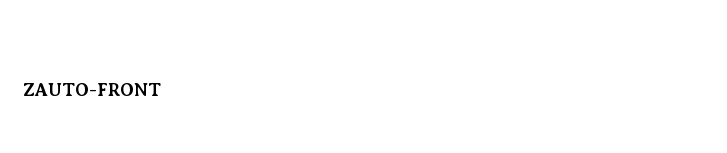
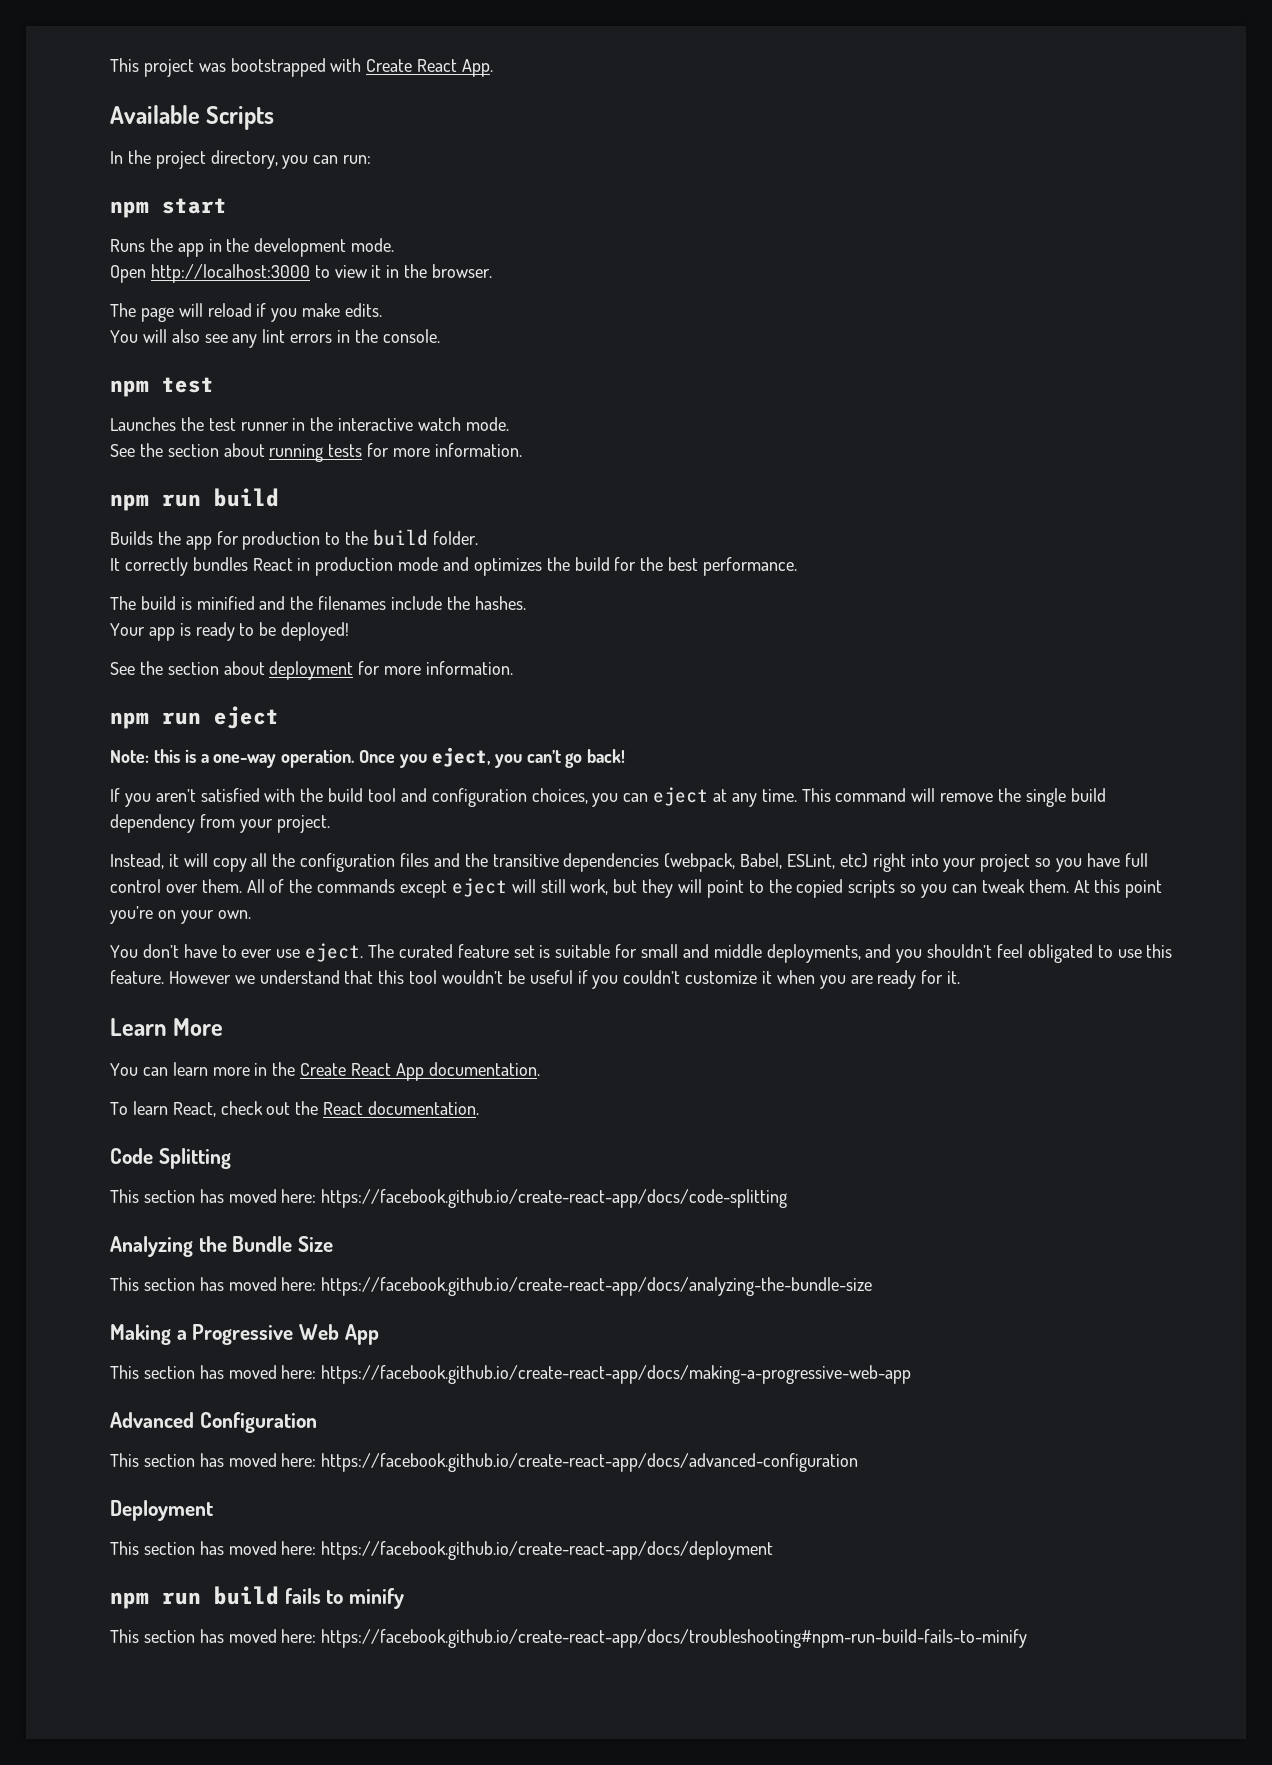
[23,83,161,96] ZAUTO-FRONT -> [110,58,494,77] [110,105,275,130] [110,150,372,169] [110,198,227,218] [110,238,395,257] [110,264,492,283] [110,303,383,322] [110,329,440,348] [110,377,214,397] [110,417,509,431] [110,443,522,462] [110,488,279,511] [110,529,478,550] [110,557,798,576] [110,596,526,610] [110,622,350,641] [110,661,514,680] [110,706,279,729] [110,747,626,768] [110,787,1106,807] [110,814,330,833] [110,853,1148,872] [110,878,1163,898] [110,906,251,924] [110,943,1173,963] [110,970,961,989] [110,1018,224,1036] [110,1062,540,1081] [110,1101,480,1117] [110,1148,231,1169] [110,1189,788,1208] [110,1236,334,1257] [110,1277,873,1296] [110,1324,379,1345] [110,1365,912,1384] [110,1412,317,1433] [110,1453,859,1472] [110,1500,213,1521] [110,1541,774,1560] [110,1586,405,1609] [110,1629,1028,1648] This project was bootstrapped with Create React App. // Available Scripts // In the project directory, you can run: // npm start // Runs the app in the development mode. // Open http://localhost:3000 to view it in the browser. // The page will reload if you make edits. // You will also see any lint errors in the console. // npm test // Launches the test runner in the interactive watch mode. // See the section about running tests for more information. // npm run build // Builds the app for production to the build folder. // It correctly bundles React in production mode and optimizes the build for the best performance. // The build is minified and the filenames include the hashes. // Your app is ready to be deployed! // See the section about deployment for more information. // npm run eject // Note: this is a one-way operation. Once you eject, you can’t go back! // If you aren’t satisfied with the build tool and configuration choices, you can eject at any time. This command will remove the single build dependency from your project. // Instead, it will copy all the configuration files and the transitive dependencies (webpack, Babel, ESLint, etc) right into your project so you have full control over them. All of the commands except eject will still work, but they will point to the copied scripts so you can tweak them. At this point you’re on your own. // You don’t have to ever use eject. The curated feature set is suitable for small and middle deployments, and you shouldn’t feel obligated to use this feature. However we understand that this tool wouldn’t be useful if you couldn’t customize it when you are ready for it. // Learn More // You can learn more in the Create React App documentation. // To learn React, check out the React documentation. // Code Splitting // This section has moved here: https://facebook.github.io/create-react-app/docs/code-splitting // Analyzing the Bundle Size // This section has moved here: https://facebook.github.io/create-react-app/docs/analyzing-the-bundle-size // Making a Progressive Web App // This section has moved here: https://facebook.github.io/create-react-app/docs/making-a-progressive-web-app // Advanced Configuration // This section has moved here: https://facebook.github.io/create-react-app/docs/advanced-configuration // Deployment // This section has moved here: https://facebook.github.io/create-react-app/docs/deployment // npm run build fails to minify // This section has moved here: https://facebook.github.io/create-react-app/docs/troubleshooting#npm-run-build-fails-to-minify

